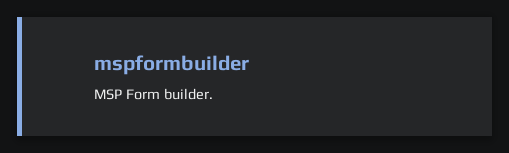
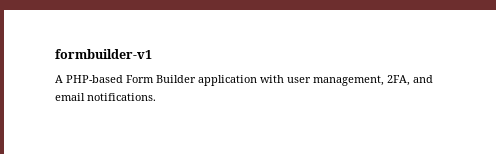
[94,55,249,75] [94,88,213,100] mspformbuilder // MSP Form builder. -> [55,49,152,59] [55,75,433,86] [55,93,156,101] formbuilder-v1 // A PHP-based Form Builder application with user management, 2FA, and email notifications.

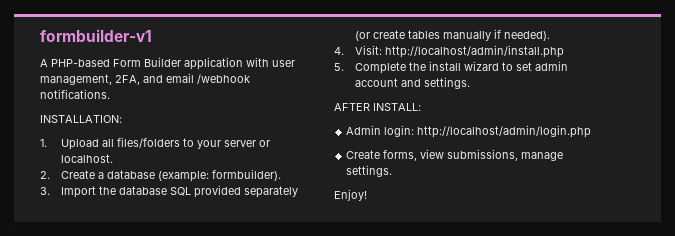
(85, 97) none -> [197,74,250,84] /webhook
(156, 97) none -> [40,115,122,123] [40,137,271,150] [61,154,114,163] [40,169,282,182] [40,185,299,198] [355,29,551,41] [334,45,565,58] [334,61,569,74] [355,77,471,89] [334,103,421,111] [346,125,592,138] [346,149,564,161] [346,165,393,177] [334,189,367,201] // INSTALLATION: // 1. Upload all files/folders to your server or localhost. // 2. Create a database (example: formbuilder). // 3. Import the database SQL provided separately (or create tables manually if needed). // 4. Visit: http://localhost/admin/install.php // 5. Complete the install wizard to set admin account and settings. // AFTER INSTALL: // Admin login: http://localhost/admin/login.php // Create forms, view submissions, manage settings. // Enjoy!

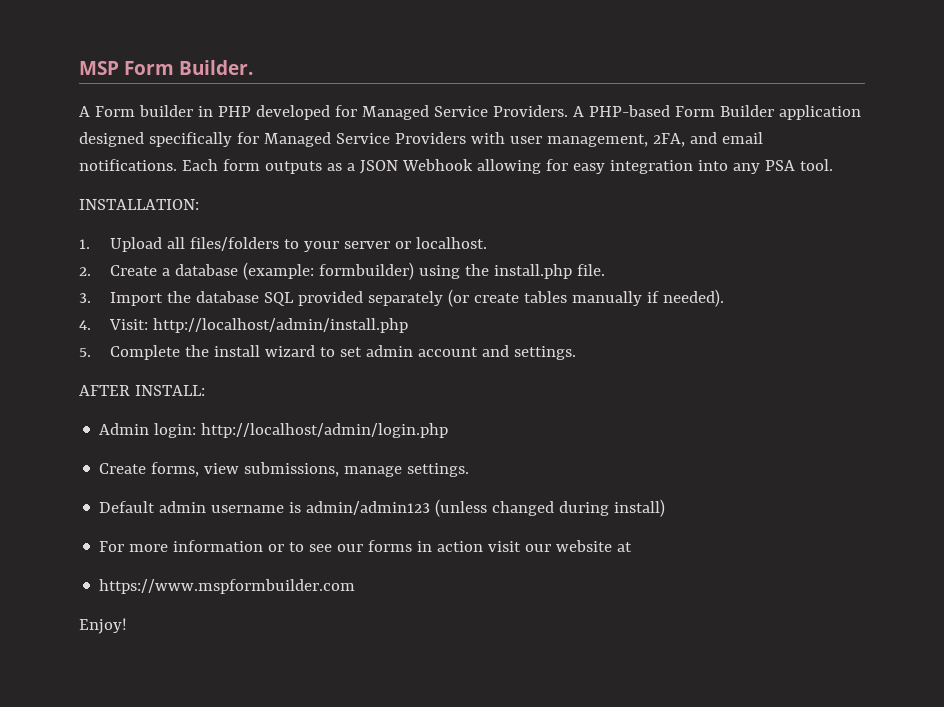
[40,29,152,42] [40,57,243,70] formbuilder-v1 // A PHP-based Form Builder application -> [79,60,253,75] [79,105,861,120] [79,132,466,147] MSP Form Builder. // A Form builder in PHP developed for Managed Service Providers. A PHP-based Form Builder application designed specifically for Managed Service Providers
[197,74,250,84] /webhook -> (763, 138) none
(110, 94) none -> [181,159,833,174] Each form outputs as a JSON Webhook allowing for easy integration into any PSA tool.
[212,169,282,181] formbuilder). -> [319,262,606,280] formbuilder) using the install.php file.
(393, 171) none -> [99,499,666,517] [99,540,633,552] [99,579,356,594] // Default admin username is admin/admin123 (unless changed during install) // For more information or to see our forms in action visit our website at // https://www.mspformbuilder.com

